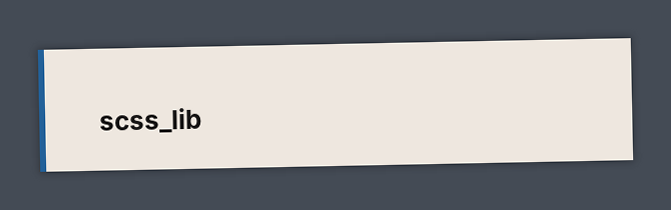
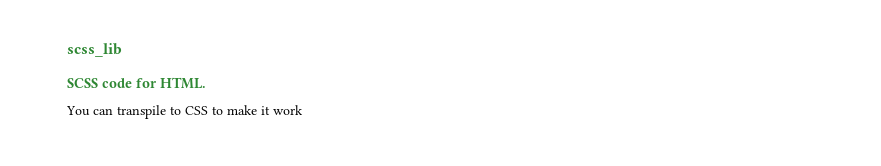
(202, 120) none -> [67,77,206,89] [66,105,303,119] // SCSS code for HTML. // You can transpile to CSS to make it work

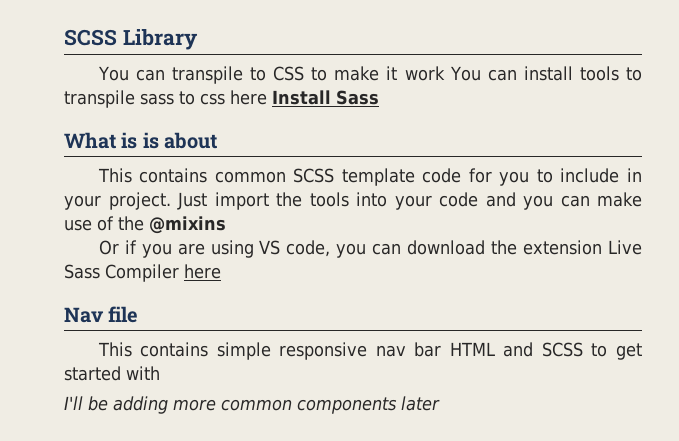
[67,43,122,57] [67,77,206,89] scss_lib // SCSS code for HTML. -> [64,29,198,50] SCSS Library
(303, 110) none -> [449,66,642,81] [64,90,379,108] [64,132,218,149] [97,168,643,186] [64,192,642,210] [64,216,226,234] [98,240,642,258] [64,264,221,282] [64,306,139,323] [97,342,642,360] [64,366,160,381] [64,396,440,414] You can install tools to transpile sass to css here Install Sass // What is is about // This contains common SCSS template code for you to include in your project. Just import the tools into your code and you can make use of the @mixins // Or if you are using VS code, you can download the extension Live Sass Compiler here // Nav file // This contains simple responsive nav bar HTML and SCSS to get started with // I'll be adding more common components later

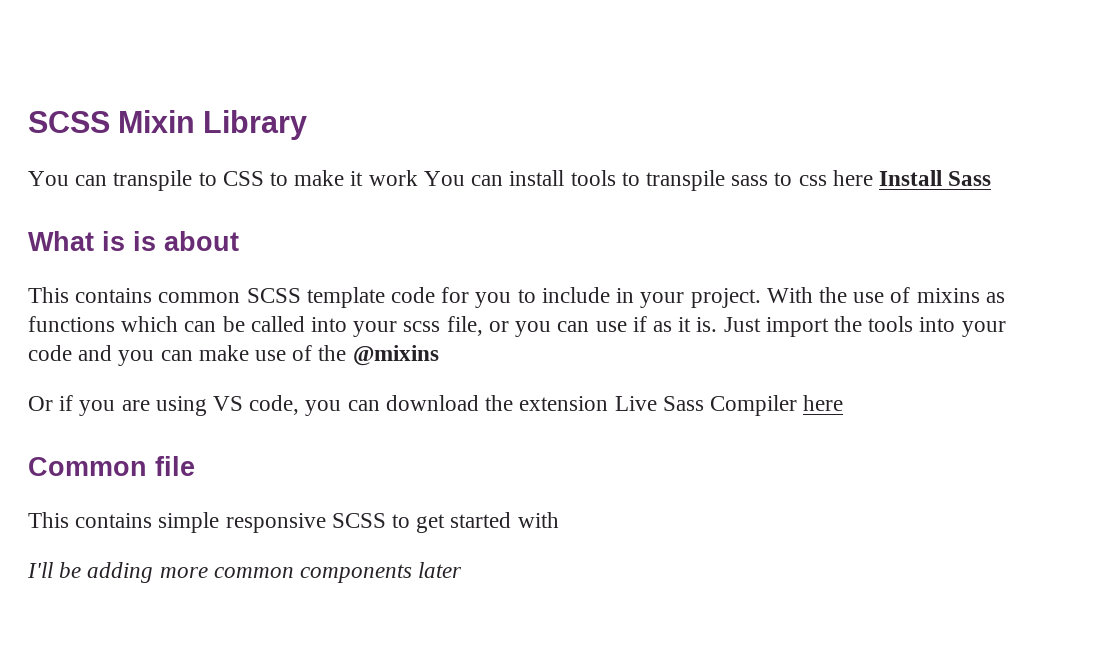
[64,29,117,46] SCSS -> [28,110,196,133] SCSS Mixin
(171, 201) none -> [766,287,1005,303] [28,316,718,337] With the use of mixins as functions which can be called into your scss file, or you can use if as it is.
[64,307,104,323] Nav -> [28,457,147,476] Common
[375,342,534,357] nav bar HTML and -> (326, 523) none

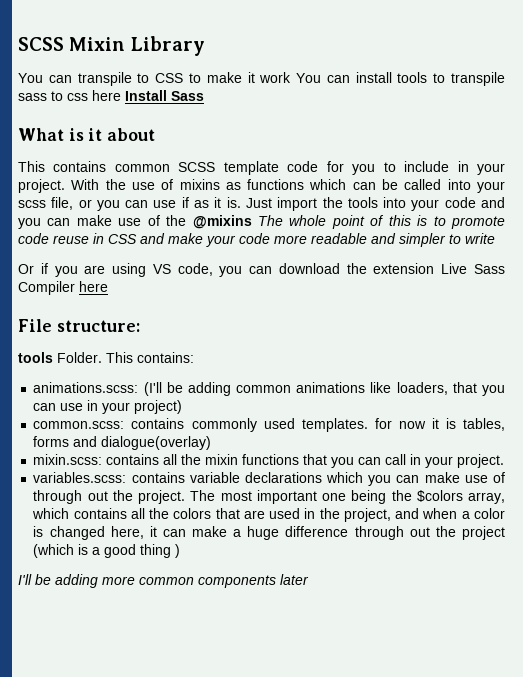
[133,231,156,251] is -> [88,128,103,141] it
(439, 355) none -> [258,215,506,229] [18,233,495,247] The whole point of this is to promote code reuse in CSS and make your code more readable and simpler to write
[28,456,195,476] [28,512,559,533] Common file // This contains simple responsive SCSS to get started with -> [18,319,140,332] [18,352,194,363] [33,382,506,396] [33,400,183,414] [33,418,505,432] [33,436,212,450] [33,454,505,468] [33,472,506,486] [33,490,506,504] [32,508,506,522] [33,526,505,540] [33,544,181,558] File structure: // tools Folder. This contains: // animations.scss: (I'll be adding common animations like loaders, that you can use in your project) // common.scss: contains commonly used templates. for now it is tables, forms and dialogue(overlay) // mixin.scss: contains all the mixin functions that you can call in your project. // variables.scss: contains variable declarations which you can make use of through out the project. The most important one being the $colors array, which contains all the colors that are used in the project, and when a color is changed here, it can make a huge difference through out the project (which is a good thing )

